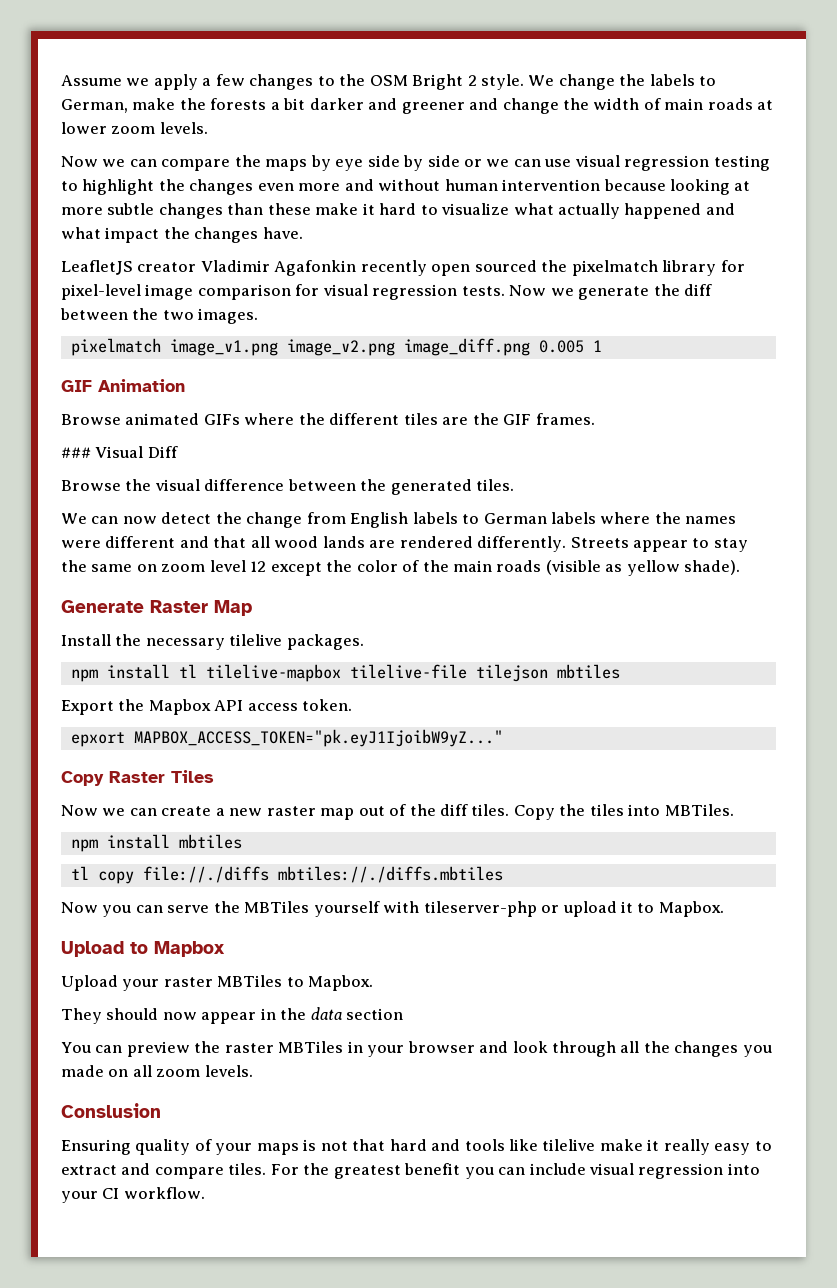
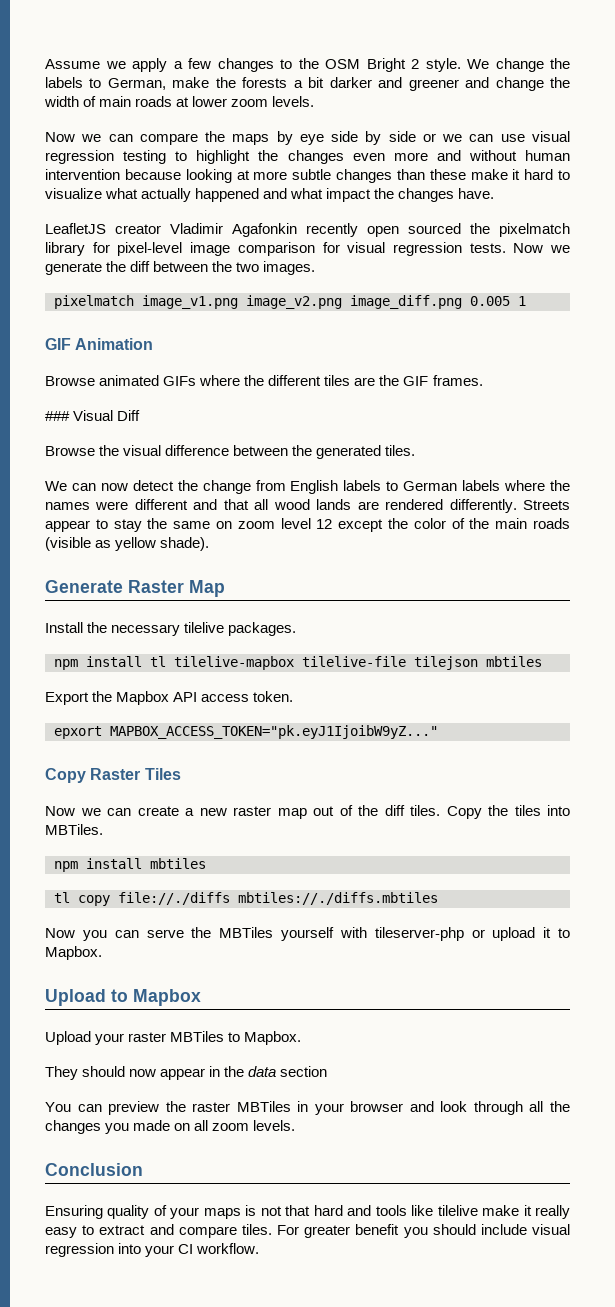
[61,1103,161,1118] Conslusion -> [45,1163,143,1176] Conclusion
[303,1163,401,1179] the greatest -> [304,1225,351,1238] greater
[498,1167,526,1175] can -> [432,1224,476,1235] should

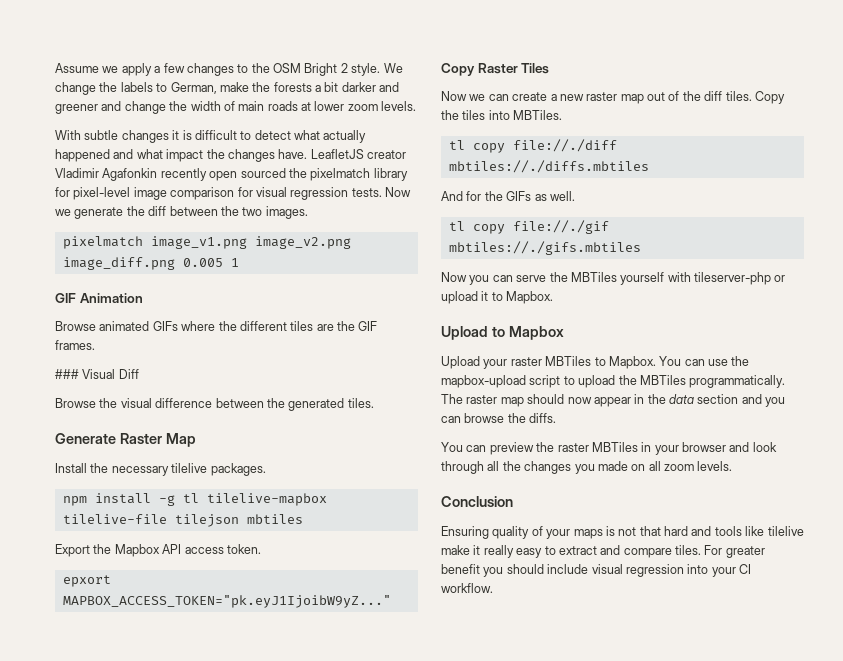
[45,131,570,145] [45,150,571,164] [45,169,570,183] [45,188,102,199] Now we can compare the maps by eye side by side or we can use visual regression testing to highlight the changes even more and without human intervention because looking at more subtle changes than these make it hard to visualize -> [55,130,291,143] With subtle changes it is difficult to detect
(495, 193) // -> (308, 154) none
[45,480,570,494] [45,499,570,513] [45,518,571,532] [45,537,210,551] // We can now detect the change from English labels to German labels where the names were different and that all wood lands are rendered differently. Streets appear to stay the same on zoom level 12 except the color of the main roads (visible as yellow shade). -> (374, 403) none
(142, 661) none -> [158,495,175,506] -g
[54,858,206,872] [54,892,438,906] npm install mbtiles // tl copy file://./diffs mbtiles://./diffs.mbtiles -> [448,139,617,153] [448,160,649,173] [441,191,575,201] [448,220,609,234] [448,241,641,255] tl copy file://./diff mbtiles://./diffs.mbtiles // And for the GIFs as well. // tl copy file://./gif mbtiles://./gifs.mbtiles
[45,1066,78,1080] // They -> [659,356,750,366] [441,375,786,388] [441,394,524,407] You can use the mapbox-upload script to upload the MBTiles programmatically. The raster map
(328, 1071) none -> [741,394,786,407] [441,413,557,423] and you can browse the diffs.

